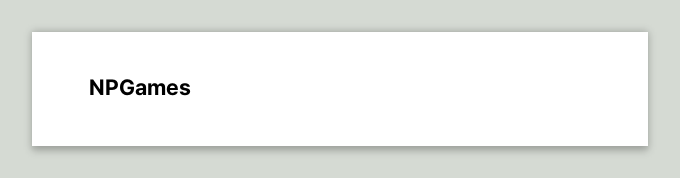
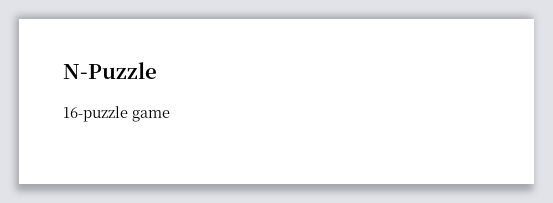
[89,79,191,96] NPGames -> [63,62,157,79] [63,106,170,122] N-Puzzle // 16-puzzle game

